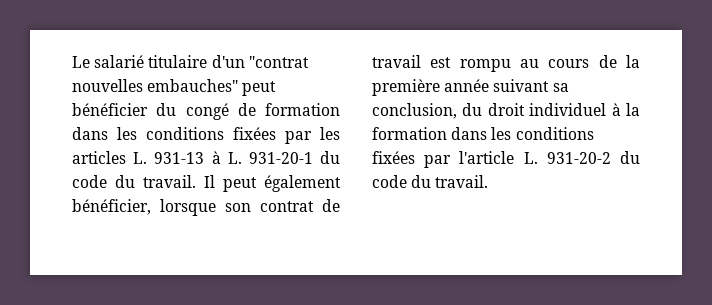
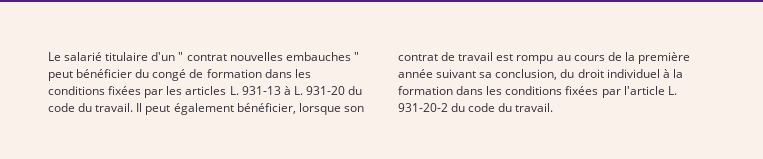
[248,56,309,68] [72,79,239,92] "contrat nouvelles embauches" -> [178,52,359,61] " contrat nouvelles embauches "
[248,152,313,164] 931-20-1 -> [305,86,345,95] 931-20

